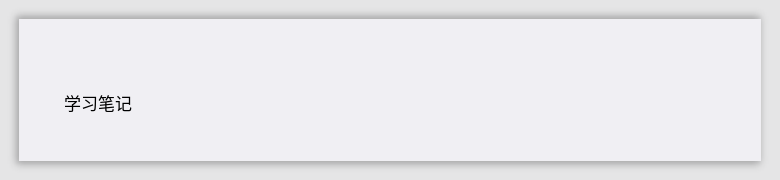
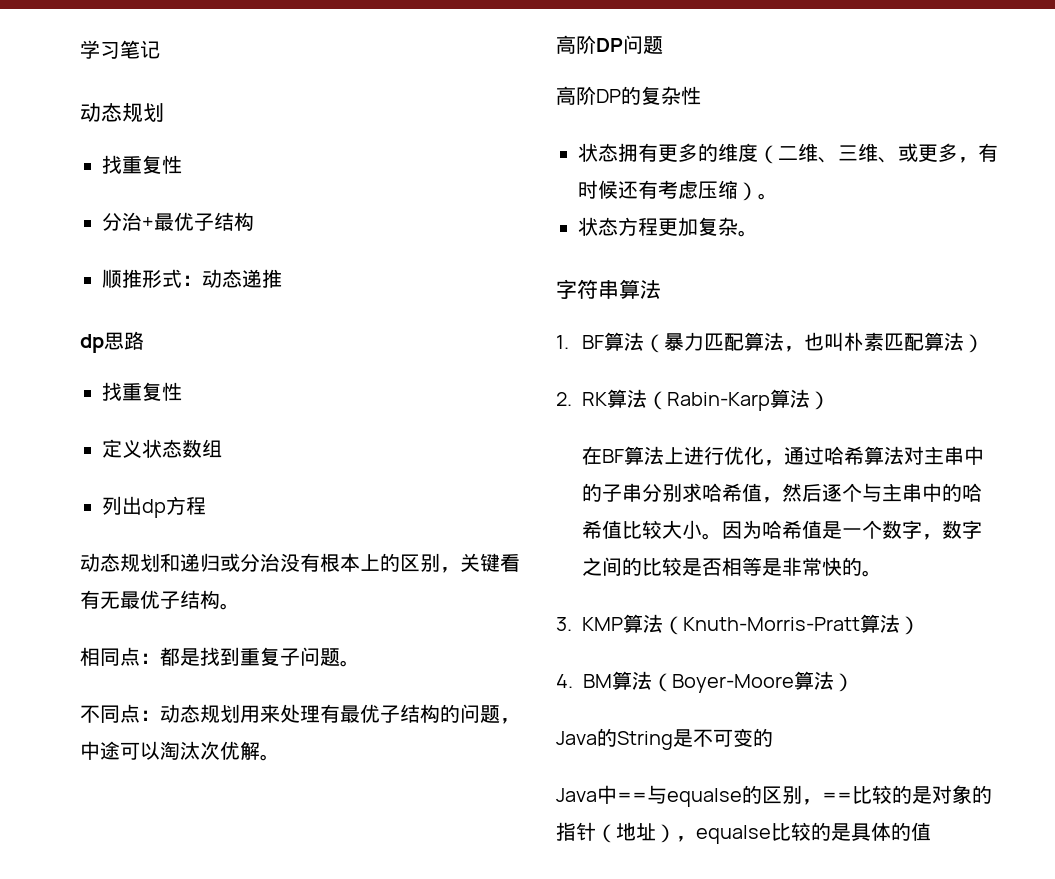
(132, 103) none -> [80,103,164,122] [102,155,182,174] [102,212,254,231] [102,269,282,288] [80,331,144,353] [102,382,182,401] [102,439,222,458] [102,496,206,518] [80,553,520,573] [80,590,240,610] [80,647,360,667] [80,704,520,724] [80,741,280,761] [556,35,663,54] [556,86,701,105] [578,143,998,164] [578,180,778,201] [578,217,758,237] [556,279,661,299] [556,332,985,353] [556,389,831,411] [582,446,985,466] [582,483,983,503] [582,520,983,540] [582,557,883,577] [556,614,921,635] [556,671,854,693] [556,728,773,750] [556,785,992,807] [556,822,931,844] // 动态规划 // 找重复性 // 分治+最优子结构 // 顺推形式：动态递推 // dp思路 // 找重复性 // 定义状态数组 // 列出dp方程 // 动态规划和递归或分治没有根本上的区别，关键看有无最优子结构。 // 相同点：都是找到重复子问题。 // 不同点：动态规划用来处理有最优子结构的问题，中途可以淘汰次优解。 // 高阶DP问题 // 高阶DP的复杂性 // 状态拥有更多的维度（二维、三维、或更多，有时候还有考虑压缩）。 // 状态方程更加复杂。 // 字符串算法 // 1. BF算法（暴力匹配算法，也叫朴素匹配算法） // 2. RK算法（Rabin-Karp算法） // 在BF算法上进行优化，通过哈希算法对主串中的子串分别求哈希值，然后逐个与主串中的哈希值比较大小。因为哈希值是一个数字，数字之间的比较是否相等是非常快的。 // 3. KMP算法（Knuth-Morris-Pratt算法） // 4. BM算法（Boyer-Moore算法） // Java的String是不可变的 // Java中==与equalse的区别，==比较的是对象的指针（地址），equalse比较的是具体的值

